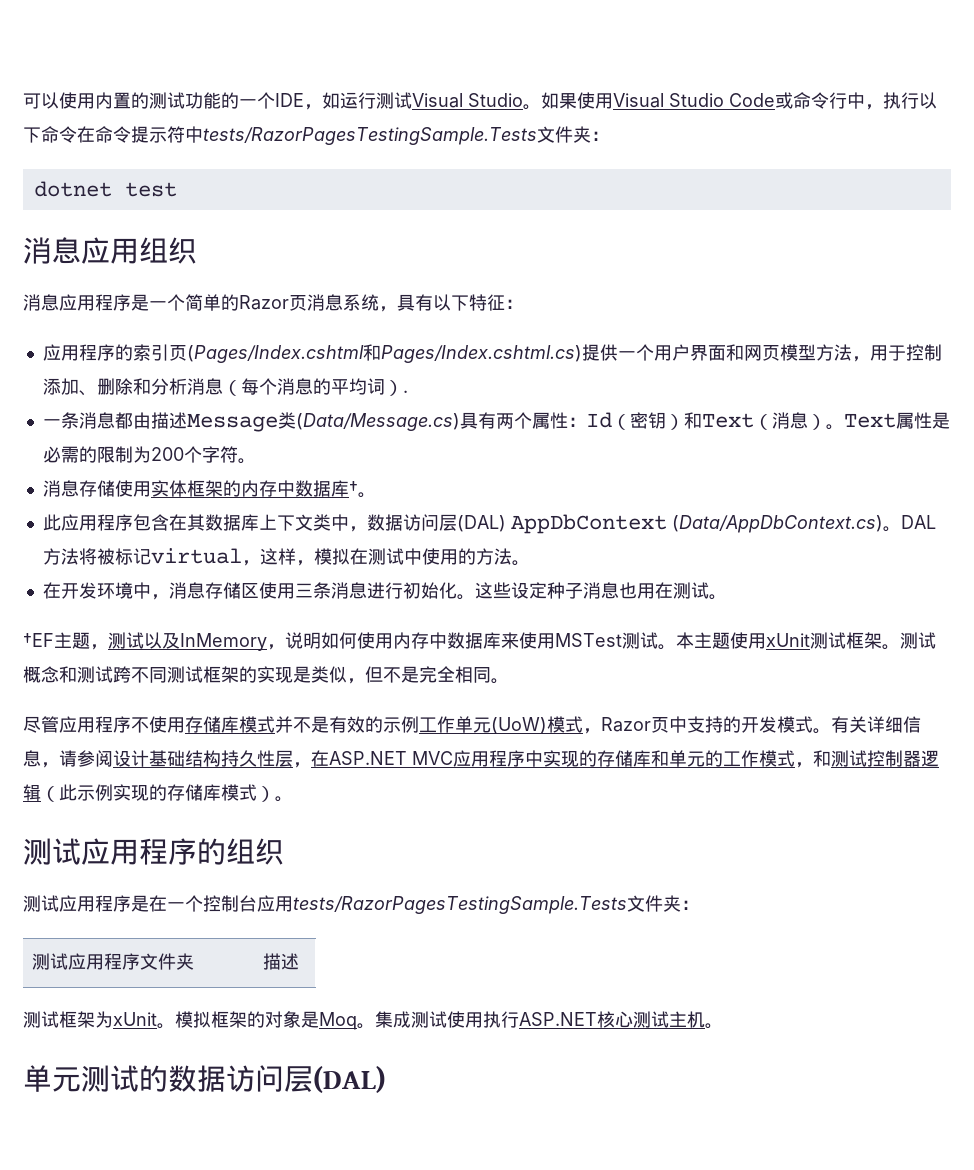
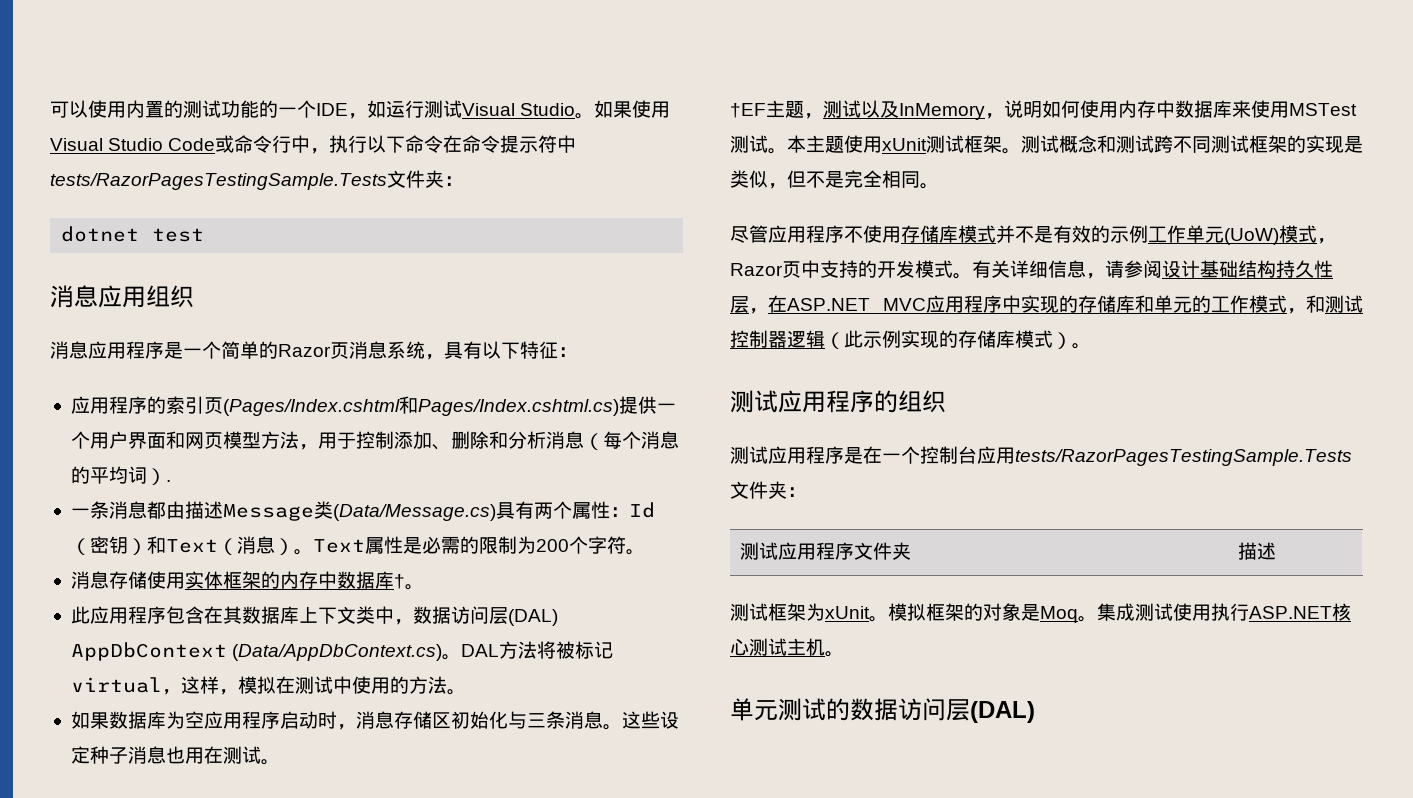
[42,582,457,600] 在开发环境中，消息存储区使用三条消息进行初始化 -> [70,711,603,730] 如果数据库为空应用程序启动时，消息存储区初始化与三条消息

